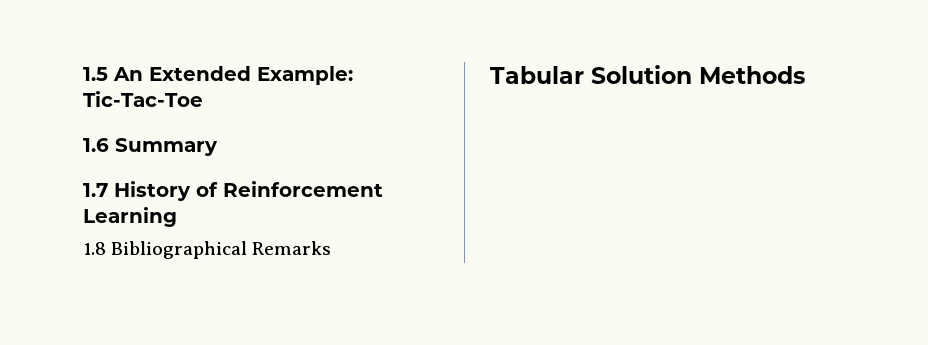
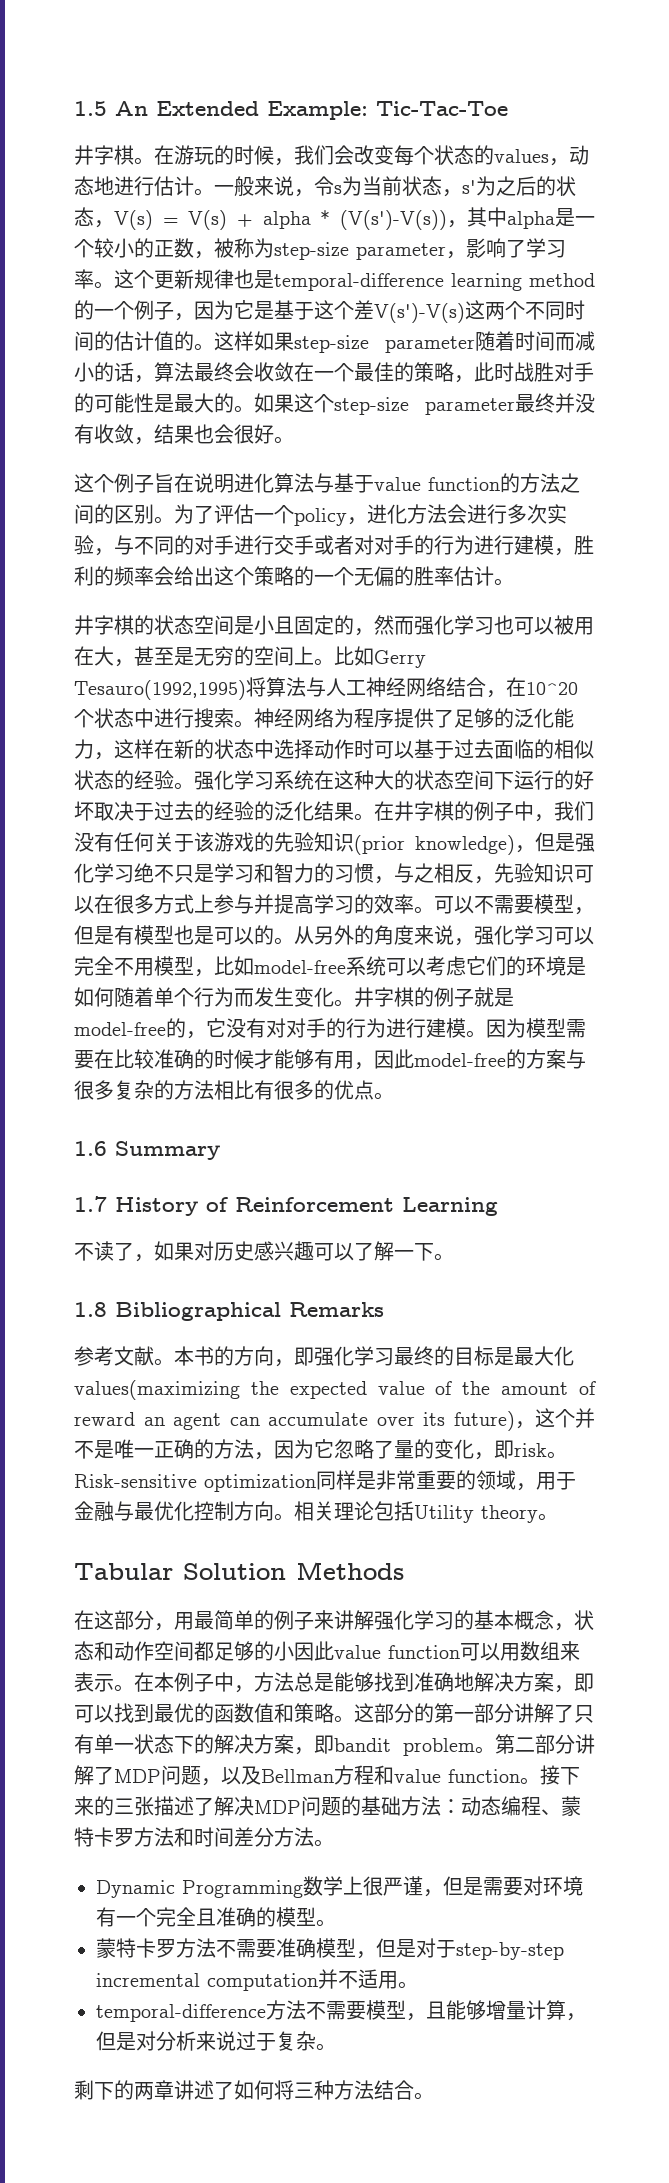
(203, 99) none -> [74,145,589,166] [74,176,576,197] [74,207,595,230] [74,238,566,260] [74,269,595,291] [74,300,585,323] [74,331,595,353] [74,362,594,383] [74,393,595,415] [74,424,294,445] [74,473,580,493] [74,504,567,526] [74,535,594,556] [74,566,514,587] [74,615,594,636] [74,646,426,668] [74,677,578,700] [74,708,574,728] [74,739,594,760] [74,770,594,790] [74,801,594,822] [74,832,595,855] [74,863,594,884] [74,894,594,915] [74,925,594,946] [74,956,586,977] [74,987,514,1007] [74,1018,586,1039] [74,1049,586,1070] [74,1080,394,1100] // 井字棋。在游玩的时候，我们会改变每个状态的values，动态地进行估计。一般来说，令s为当前状态，s'为之后的状态，V(s) = V(s) + alpha * (V(s')-V(s))，其中alpha是一个较小的正数，被称为step-size parameter，影响了学习率。这个更新规律也是temporal-difference learning method的一个例子，因为它是基于这个差V(s')-V(s)这两个不同时间的估计值的。这样如果step-size parameter随着时间而减小的话，算法最终会收敛在一个最佳的策略，此时战胜对手的可能性是最大的。如果这个step-size parameter最终并没有收敛，结果也会很好。 // 这个例子旨在说明进化算法与基于value function的方法之间的区别。为了评估一个policy，进化方法会进行多次实验，与不同的对手进行交手或者对对手的行为进行建模，胜利的频率会给出这个策略的一个无偏的胜率估计。 // 井字棋的状态空间是小且固定的，然而强化学习也可以被用在大，甚至是无穷的空间上。比如Gerry Tesauro(1992,1995)将算法与人工神经网络结合，在10^20个状态中进行搜索。神经网络为程序提供了足够的泛化能力，这样在新的状态中选择动作时可以基于过去面临的相似状态的经验。强化学习系统在这种大的状态空间下运行的好坏取决于过去的经验的泛化结果。在井字棋的例子中，我们没有任何关于该游戏的先验知识(prior knowledge)，但是强化学习绝不只是学习和智力的习惯，与之相反，先验知识可以在很多方式上参与并提高学习的效率。可以不需要模型，但是有模型也是可以的。从另外的角度来说，强化学习可以完全不用模型，比如model-free系统可以考虑它们的环境是如何随着单个行为而发生变化。井字棋的例子就是model-free的，它没有对对手的行为进行建模。因为模型需要在比较准确的时候才能够有用，因此model-free的方案与很多复杂的方法相比有很多的优点。
[83,241,332,259] [490,65,805,84] 1.8 Bibliographical Remarks // Tabular Solution Methods -> [74,1241,454,1262] [74,1302,384,1321] [74,1346,574,1367] [74,1380,596,1400] [74,1408,595,1431] [74,1439,567,1460] [74,1470,576,1492] [74,1501,558,1523] [74,1562,404,1580] [74,1610,594,1631] [74,1641,580,1661] [74,1672,594,1693] [74,1703,594,1723] [74,1734,595,1756] [74,1765,580,1786] [74,1796,581,1816] [74,1827,334,1847] [96,1876,583,1898] [96,1907,336,1927] [96,1938,564,1960] [96,1969,418,1991] [96,2000,586,2022] [96,2031,336,2051] [74,2080,434,2100] 不读了，如果对历史感兴趣可以了解一下。 // 1.8 Bibliographical Remarks // 参考文献。本书的方向，即强化学习最终的目标是最大化values(maximizing the expected value of the amount of reward an agent can accumulate over its future)，这个并不是唯一正确的方法，因为它忽略了量的变化，即risk。Risk-sensitive optimization同样是非常重要的领域，用于金融与最优化控制方向。相关理论包括Utility theory。 // Tabular Solution Methods // 在这部分，用最简单的例子来讲解强化学习的基本概念，状态和动作空间都足够的小因此value function可以用数组来表示。在本例子中，方法总是能够找到准确地解决方案，即可以找到最优的函数值和策略。这部分的第一部分讲解了只有单一状态下的解决方案，即bandit problem。第二部分讲解了MDP问题，以及Bellman方程和value function。接下来的三张描述了解决MDP问题的基础方法：动态编程、蒙特卡罗方法和时间差分方法。 // Dynamic Programming数学上很严谨，但是需要对环境有一个完全且准确的模型。 // 蒙特卡罗方法不需要准确模型，但是对于step-by-step incremental computation并不适用。 // temporal-difference方法不需要模型，且能够增量计算，但是对分析来说过于复杂。 // 剩下的两章讲述了如何将三种方法结合。

